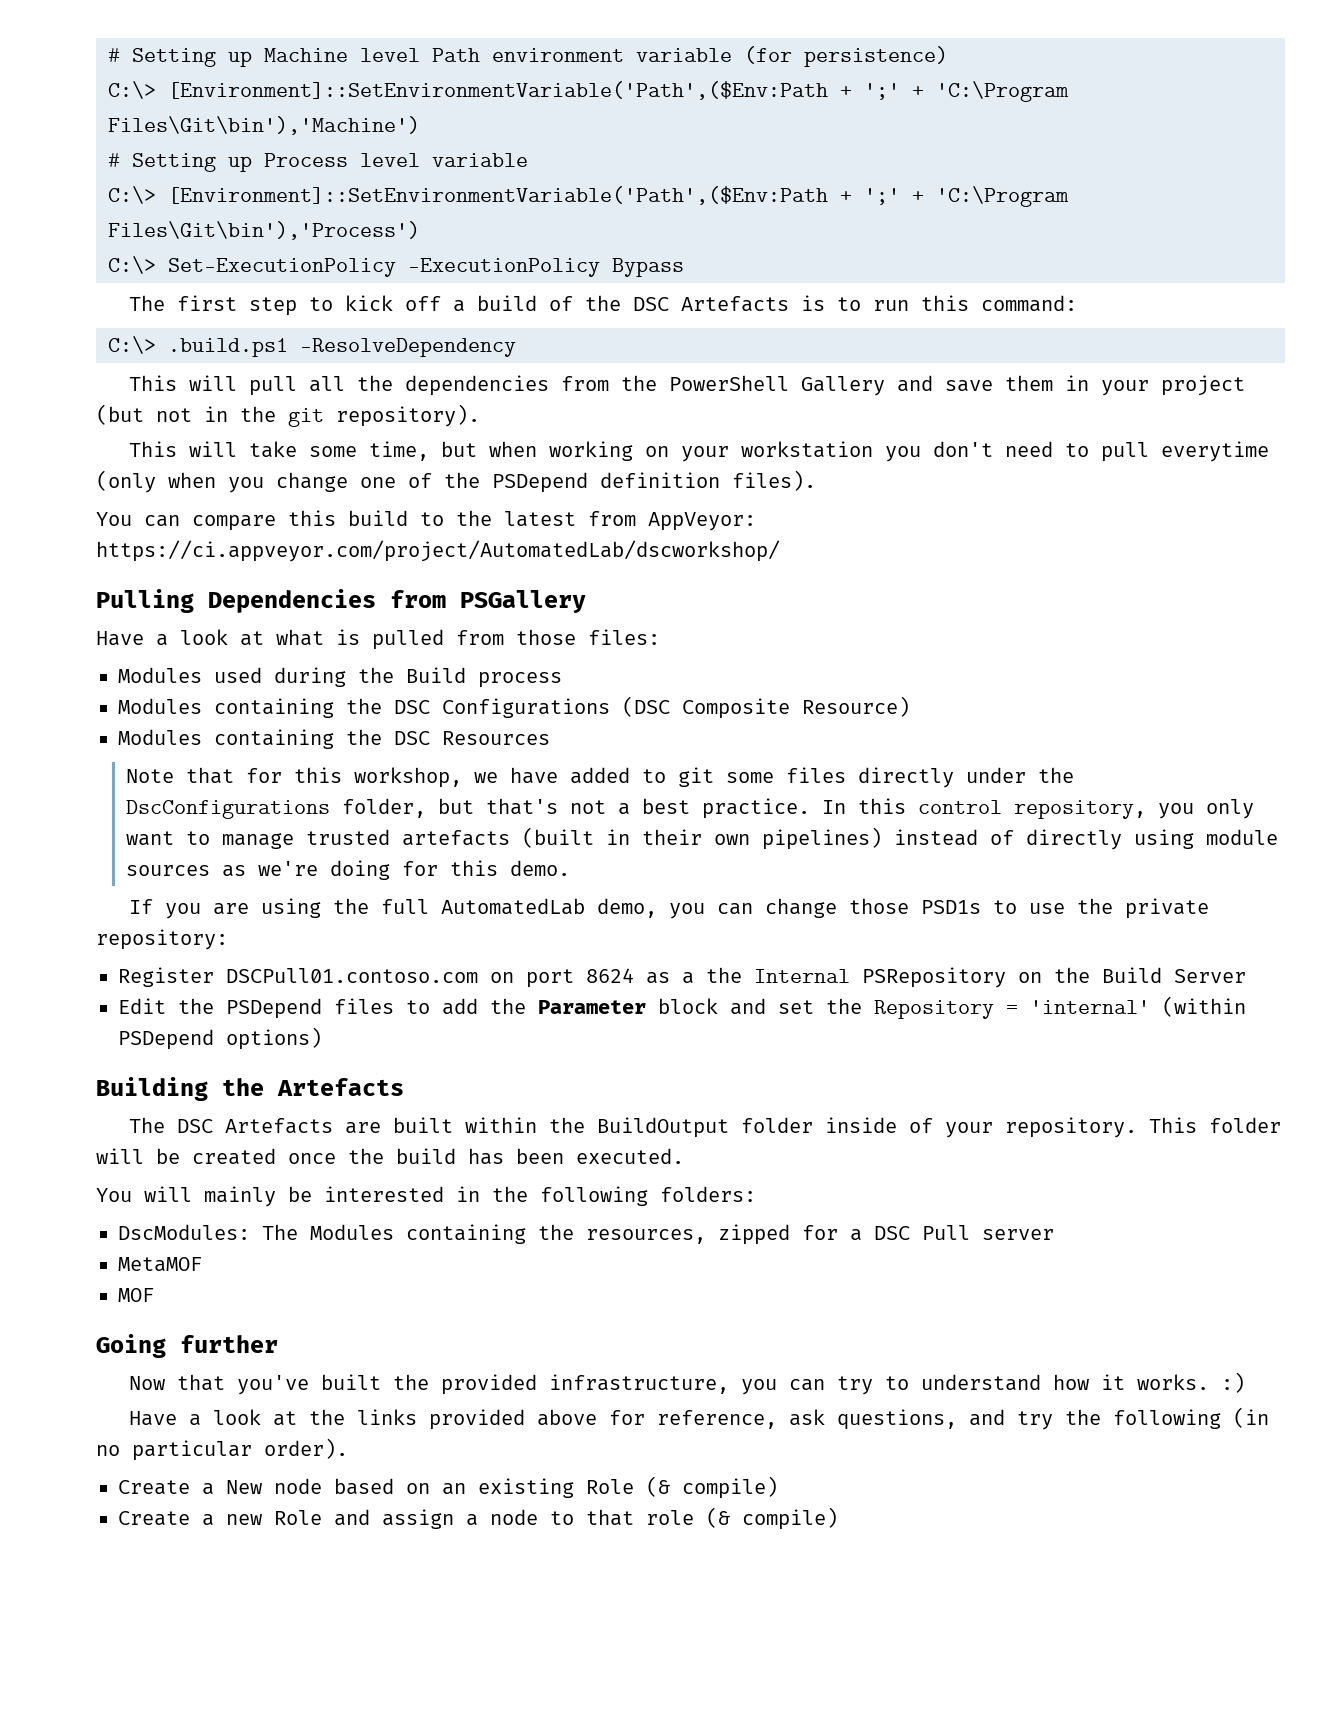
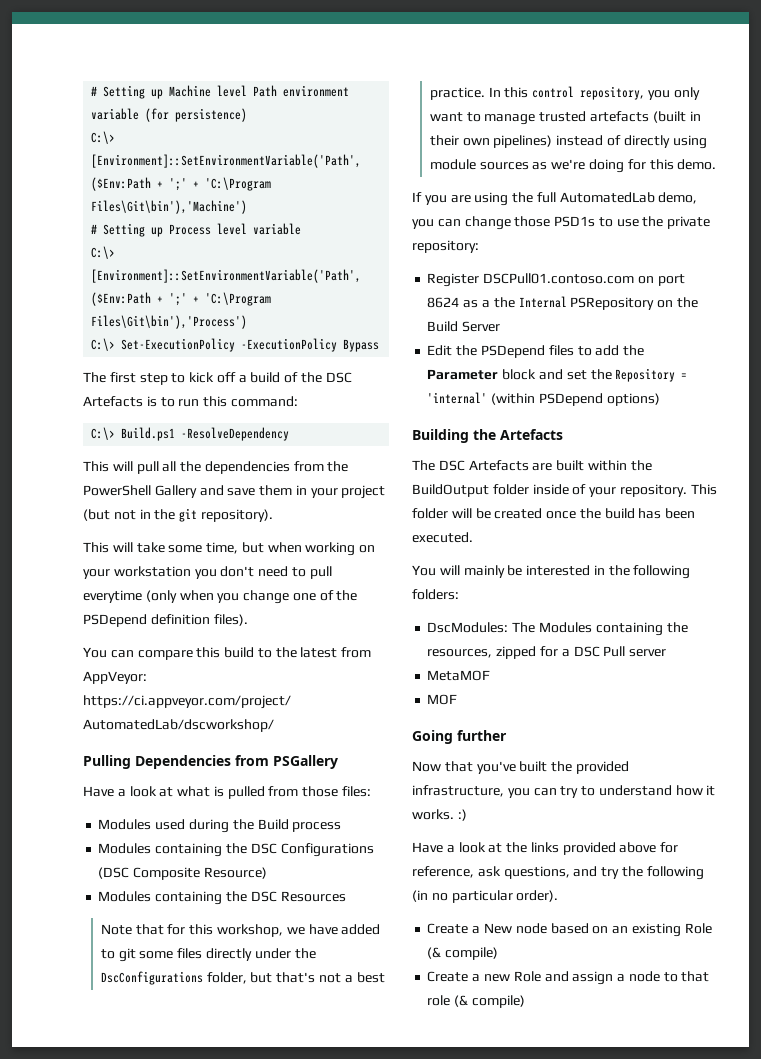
[168,338,288,357] .build.ps1 -> [121,427,176,441] Build.ps1

